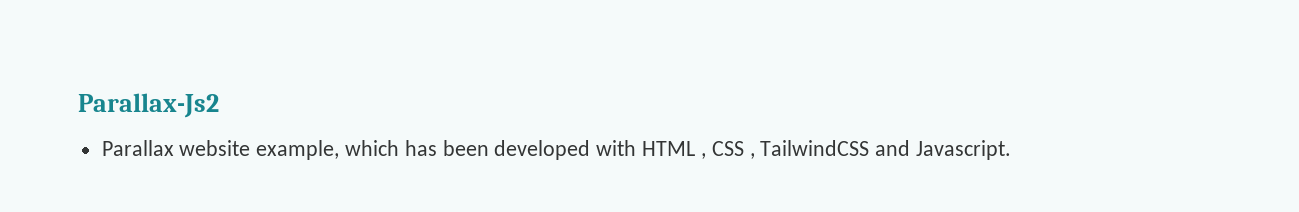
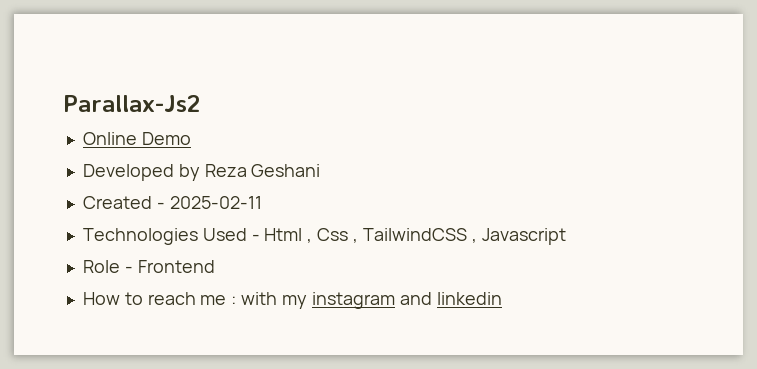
[101,140,1011,160] Parallax website example, which has been developed with HTML , CSS , TailwindCSS and Javascript. -> [82,132,191,145] [82,164,321,181] [82,196,262,209] [82,228,566,245] [82,260,215,273] [82,292,502,309] Online Demo // Developed by Reza Geshani // Created - 2025-02-11 // Technologies Used - Html , Css , TailwindCSS , Javascript // Role - Frontend // How to reach me : with my instagram and linkedin

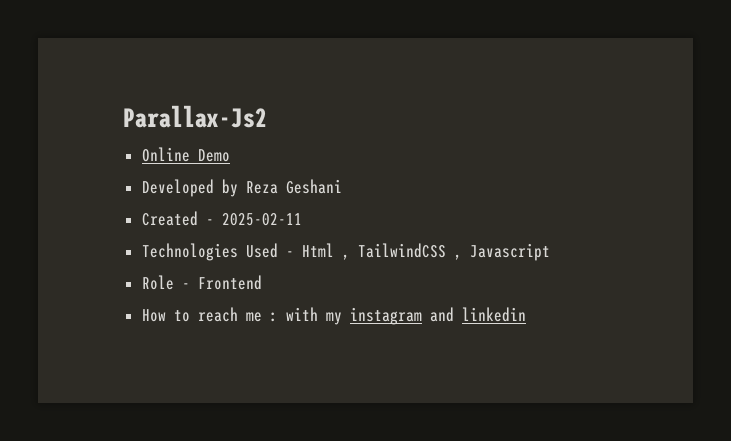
[317,228,358,243] Css , -> (350, 257) none

